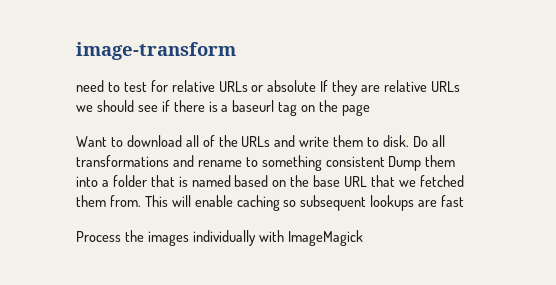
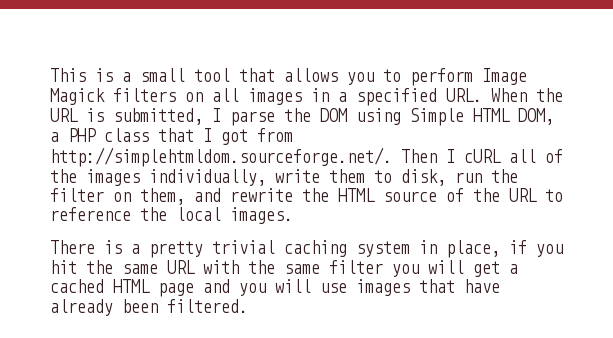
[76,42,236,60] [76,80,460,96] [76,100,371,116] [76,135,182,147] image-transform // need to test for relative URLs or absolute If they are relative URLs we should see if there is a baseurl tag on the page // Want to download -> [50,68,527,86] [50,88,563,106] [50,108,554,126] [50,128,293,145] [50,147,501,167] This is a small tool that allows you to perform Image Magick filters on all images in a specified URL. When the URL is submitted, I parse the DOM using Simple HTML DOM, a PHP class that I got from http://simplehtmldom.sourceforge.net/. Then I cURL
[241,135,296,147] URLs and -> [86,169,266,186] images individually,
[383,135,445,147] [76,155,456,171] [76,175,464,187] [76,195,465,211] [76,230,363,246] disk. Do all transformations and rename to something consistent Dump them into a folder that is named based on the base URL that we fetched them from. This will enable caching so subsequent lookups are fast // Process the images individually with ImageMagick -> [401,169,518,186] [50,188,563,205] [50,207,293,224] [50,240,563,258] [50,260,518,277] [50,279,500,297] [50,299,248,316] disk, run the filter on them, and rewrite the HTML source of the URL to reference the local images. // There is a pretty trivial caching system in place, if you hit the same URL with the same filter you will get a cached HTML page and you will use images that have already been filtered.

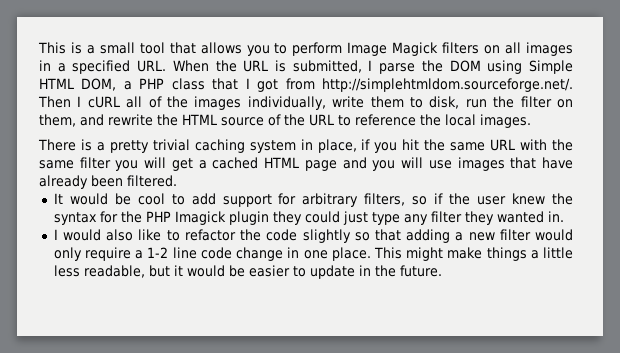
(248, 306) none -> [53,193,573,207] [53,211,564,225] [53,229,573,243] [53,247,573,261] [53,265,442,279] // It would be cool to add support for arbitrary filters, so if the user knew the syntax for the PHP Imagick plugin they could just type any filter they wanted in. // I would also like to refactor the code slightly so that adding a new filter would only require a 1-2 line code change in one place. This might make things a little less readable, but it would be easier to update in the future.

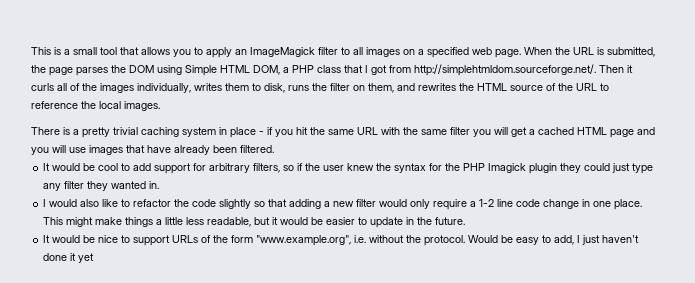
[292,42,501,56] perform Image Magick filters on -> [206,47,350,58] apply an ImageMagick filter to
[39,60,51,71] in -> [403,49,415,55] on
[137,60,167,72] URL. -> [472,47,521,58] web page.
[368,60,416,74] I parse -> [31,65,108,76] the page parses
[77,96,120,108] I cURL -> [627,65,633,73] [31,83,54,91] it curls
[332,96,365,108] write -> [194,83,222,91] writes
[465,99,487,108] run -> [288,85,309,91] runs
[108,114,153,126] rewrite -> [418,83,456,91] rewrites
[317,139,357,153] place, -> [230,127,264,138] place -
(442, 271) none -> [43,235,640,246] [43,253,95,263] // It would be nice to support URLs of the form "www.example.org", i.e. without the protocol. Would be easy to add, I just haven't done it yet

